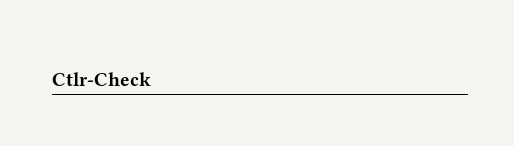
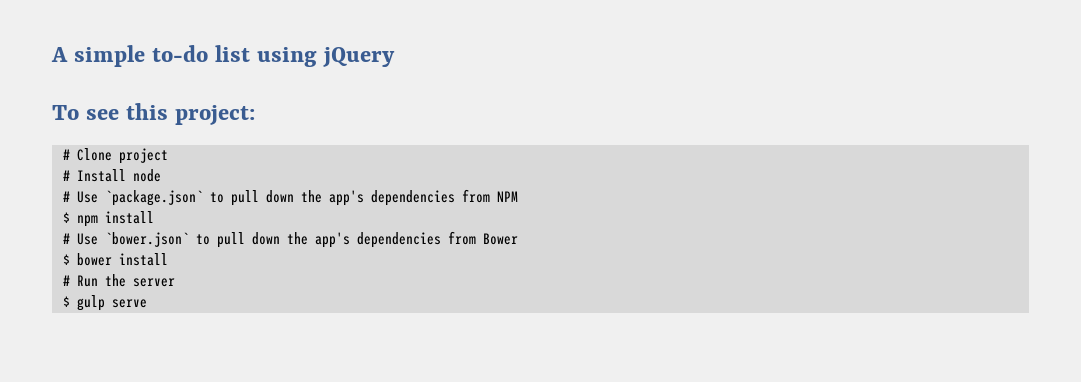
[52,72,151,86] Ctlr-Check -> [51,45,396,67] [52,103,256,125] [63,148,169,164] [63,169,162,182] [63,189,519,206] [63,211,155,227] [63,231,519,248] [63,253,169,266] [63,274,176,287] [63,295,148,311] A simple to-do list using jQuery // To see this project: // # Clone project // # Install node // # Use `package.json` to pull down the app's dependencies from NPM // $ npm install // # Use `bower.json` to pull down the app's dependencies from Bower // $ bower install // # Run the server // $ gulp serve

